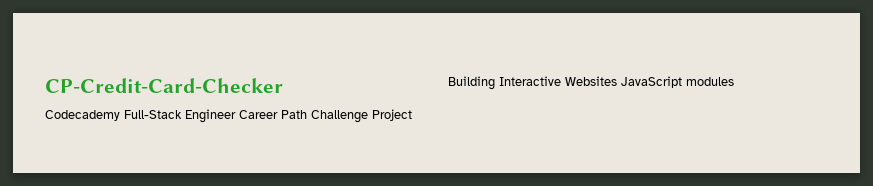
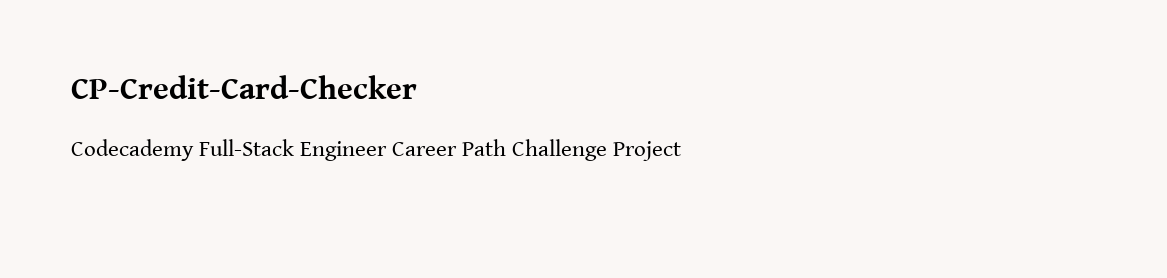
[448,76,734,90] Building Interactive Websites JavaScript modules -> (682, 151) none

